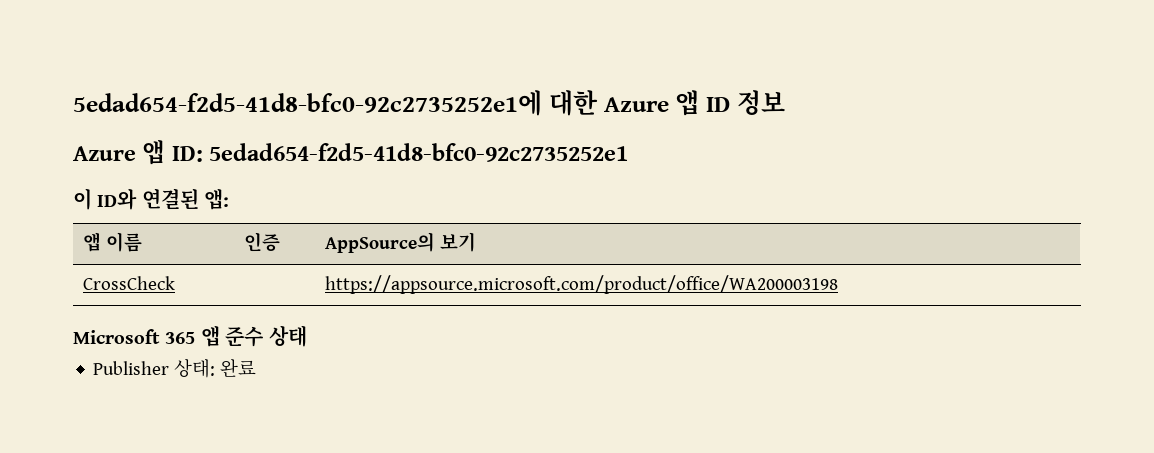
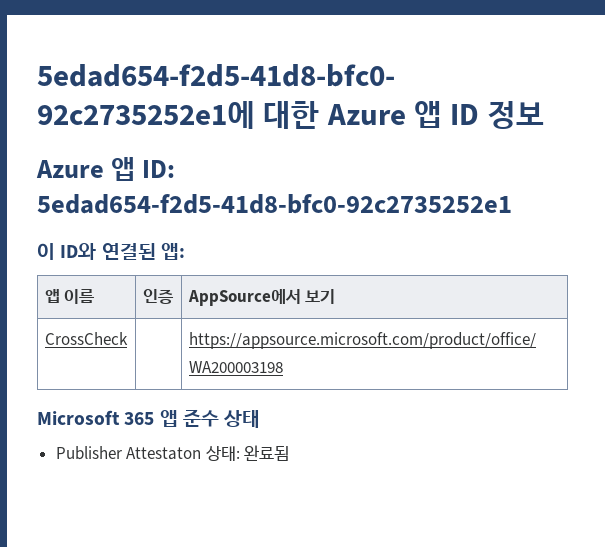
[324,232,435,253] AppSource의 -> [187,289,301,306] AppSource에서
[174,359,257,378] 상태: 완료 -> [126,445,290,461] Attestaton 상태: 완료됨

